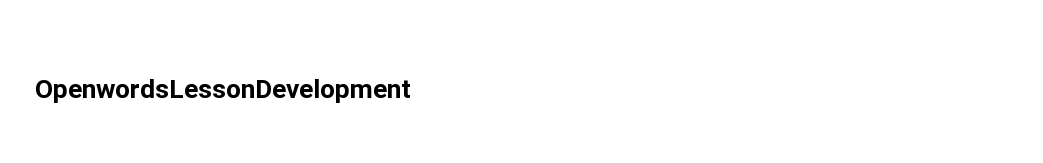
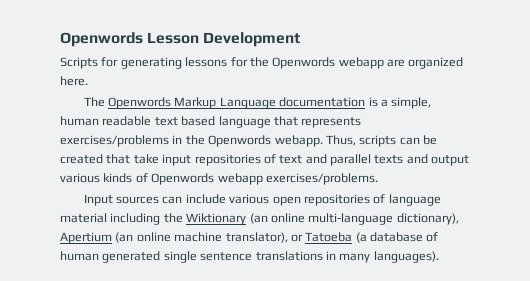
[35,79,411,103] OpenwordsLessonDevelopment -> [60,32,301,47] [60,57,464,69] [60,76,88,86] [83,97,432,109] [60,116,362,128] [60,135,437,147] [60,154,470,166] [60,173,378,185] [83,194,441,206] [60,213,459,225] [60,232,439,244] [60,251,439,263] Openwords Lesson Development // Scripts for generating lessons for the Openwords webapp are organized here. // The Openwords Markup Language documentation is a simple, human readable text based language that represents exercises/problems in the Openwords webapp. Thus, scripts can be created that take input repositories of text and parallel texts and output various kinds of Openwords webapp exercises/problems. // Input sources can include various open repositories of language material including the Wiktionary (an online multi-language dictionary), Apertium (an online machine translator), or Tatoeba (a database of human generated single sentence translations in many languages).

